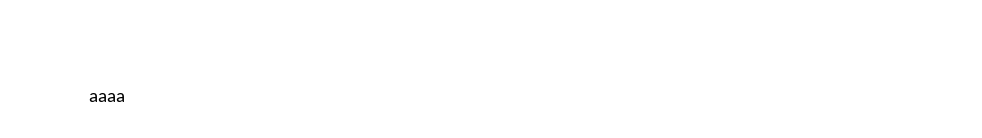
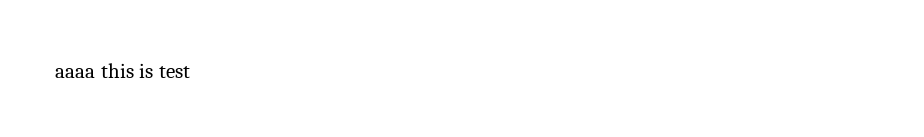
(125, 97) none -> [100,63,190,78] this is test

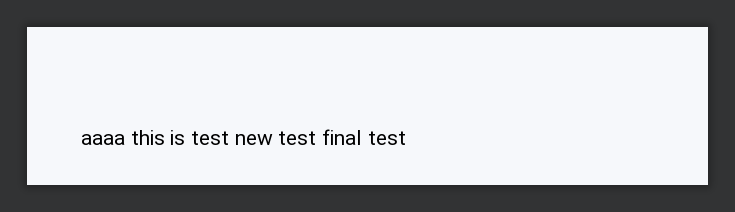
(190, 72) none -> [234,129,406,145] new test final test

